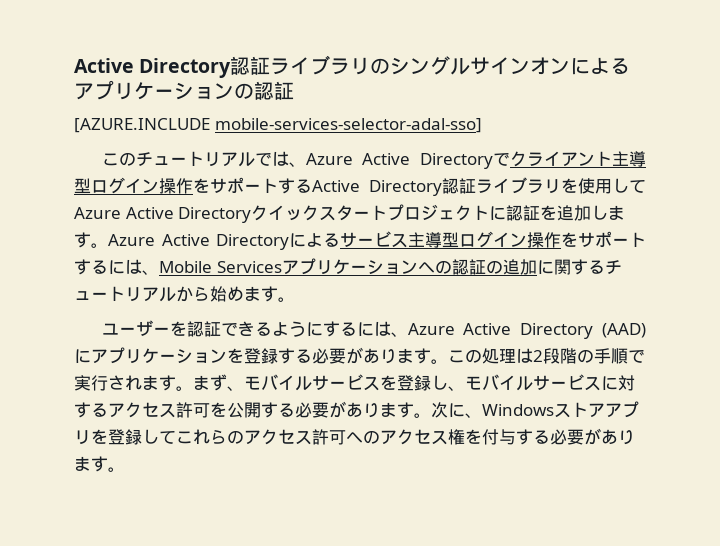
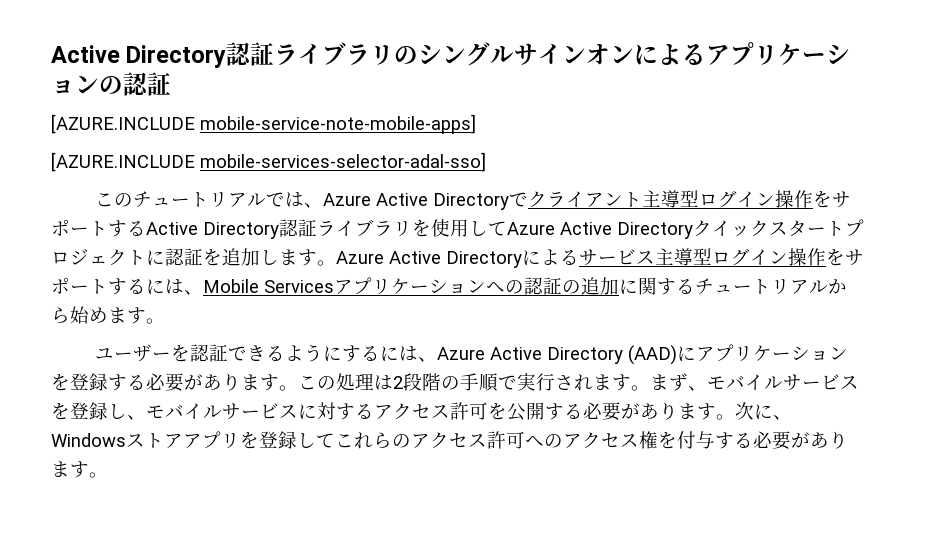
(294, 90) none -> [51,114,476,134] // [AZURE.INCLUDE mobile-service-note-mobile-apps]

